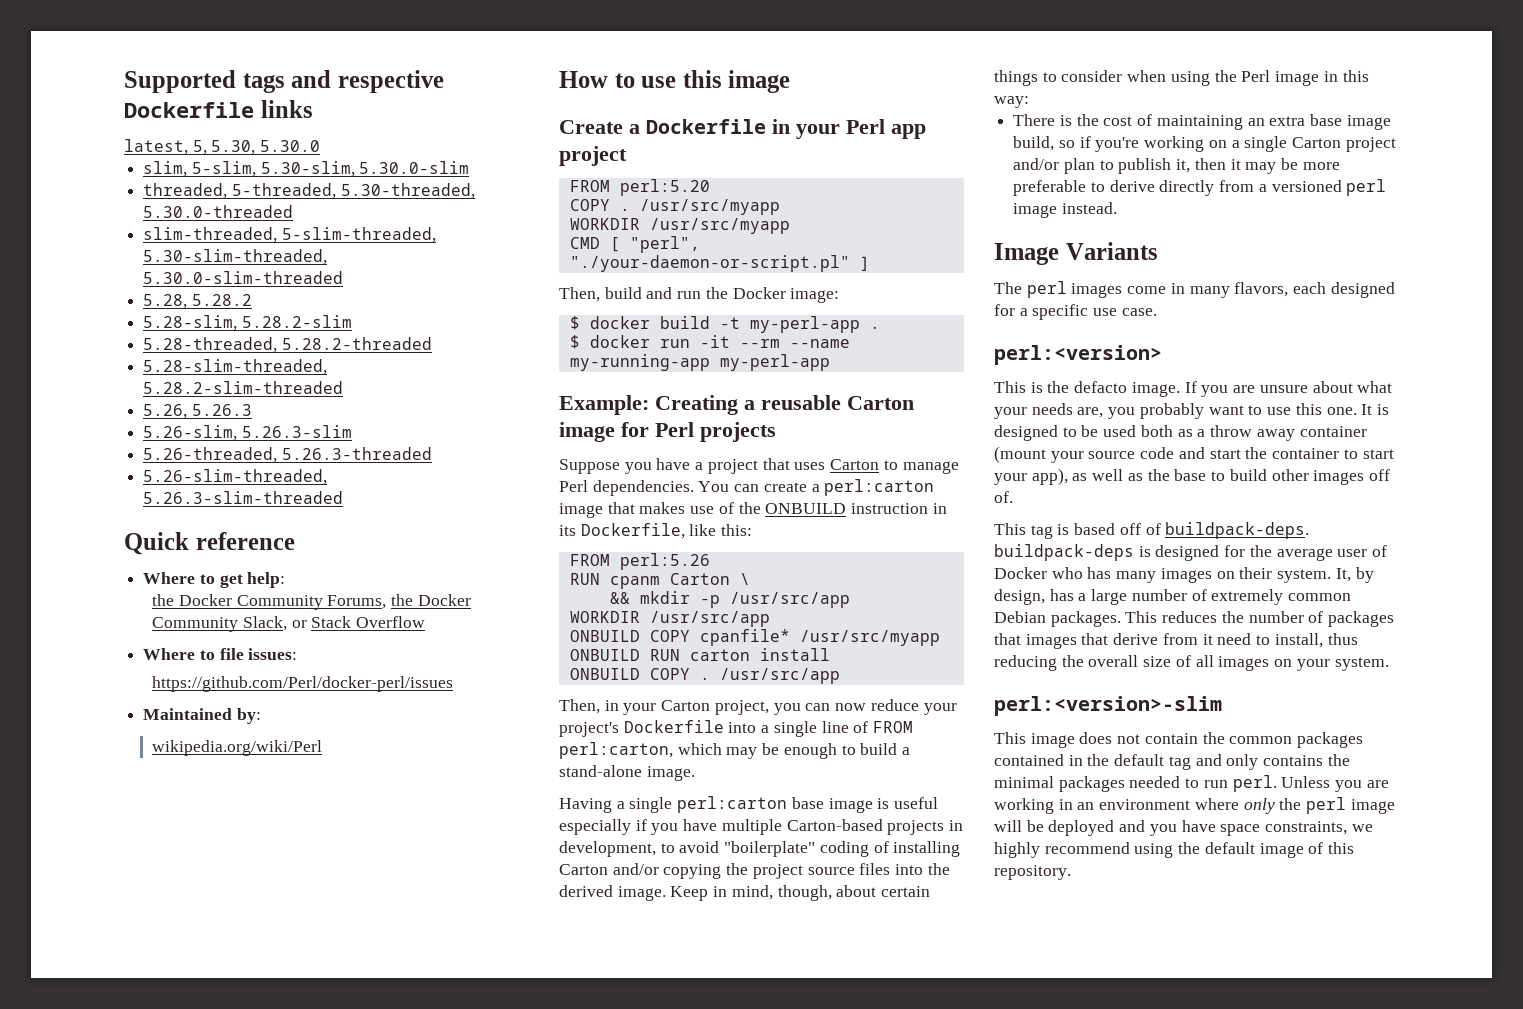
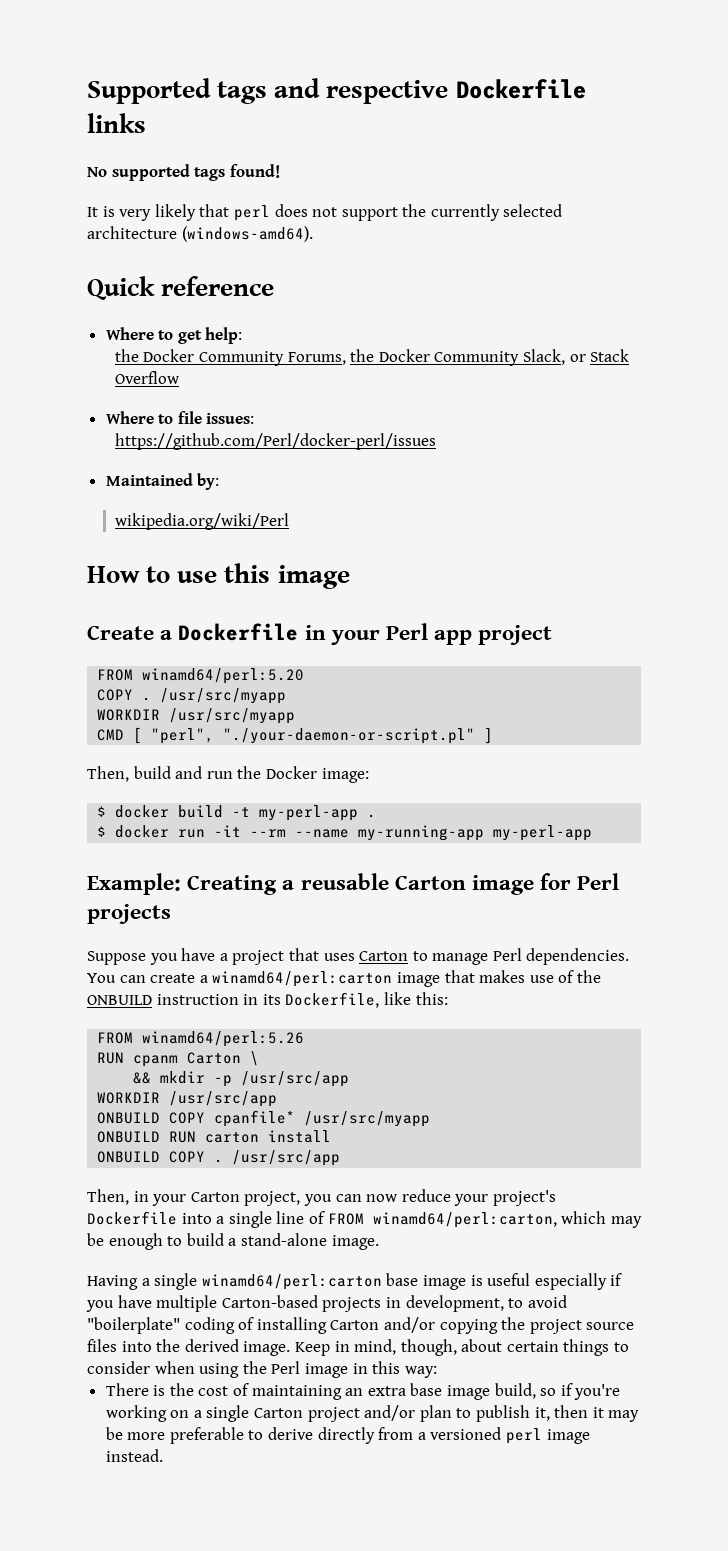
[124,139,321,155] [143,161,470,177] [143,183,475,199] [143,205,294,218] [143,227,436,243] [143,249,328,265] [143,271,344,284] [143,294,252,309] [143,315,352,331] [143,337,432,353] [143,359,328,375] [143,381,344,394] [143,404,252,419] [143,425,352,441] [143,447,432,463] [143,469,328,485] [143,491,344,504] latest, 5, 5.30, 5.30.0 // slim, 5-slim, 5.30-slim, 5.30.0-slim // threaded, 5-threaded, 5.30-threaded, 5.30.0-threaded // slim-threaded, 5-slim-threaded, 5.30-slim-threaded, 5.30.0-slim-threaded // 5.28, 5.28.2 // 5.28-slim, 5.28.2-slim // 5.28-threaded, 5.28.2-threaded // 5.28-slim-threaded, 5.28.2-slim-threaded // 5.26, 5.26.3 // 5.26-slim, 5.26.3-slim // 5.26-threaded, 5.26.3-threaded // 5.26-slim-threaded, 5.26.3-slim-threaded -> [87,164,280,181] [87,204,563,221] [87,226,313,242] No supported tags found! // It is very likely that perl does not support the currently selected architecture (windows-amd64).
[619,179,710,196] perl:5.20 -> [142,668,305,684] winamd64/perl:5.20
[824,479,935,496] perl:carton -> [212,971,393,987] winamd64/perl:carton
[619,553,710,570] perl:5.26 -> [142,1031,305,1047] winamd64/perl:5.26
[559,742,673,759] perl:carton, -> [372,1212,557,1228] winamd64/perl:carton,
[677,796,788,813] perl:carton -> [201,1274,382,1290] winamd64/perl:carton
[994,242,1158,265] [994,281,1395,298] [994,304,1157,320] [994,345,1162,365] [994,381,1393,397] [994,403,1389,419] [994,425,1367,441] [994,446,1394,463] [994,468,1390,485] [994,491,1013,503] [994,522,1310,539] [994,544,1388,561] [994,567,1374,583] [994,589,1352,605] [994,611,1395,627] [994,633,1358,649] [994,655,1389,671] [994,696,1222,716] [994,732,1364,748] [994,754,1350,770] [994,775,1389,792] [994,797,1395,814] [994,820,1373,836] [994,842,1355,858] [994,865,1071,880] // Image Variants // The perl images come in many flavors, each designed for a specific use case. // perl:<version> // This is the defacto image. If you are unsure about what your needs are, you probably want to use this one. It is designed to be used both as a throw away container (mount your source code and start the container to start your app), as well as the base to build other images off of. // This tag is based off of buildpack-deps. buildpack-deps is designed for the average user of Docker who has many images on their system. It, by design, has a large number of extremely common Debian packages. This reduces the number of packages that images that derive from it need to install, thus reducing the overall size of all images on your system. // perl:<version>-slim // This image does not contain the common packages contained in the default tag and only contains the minimal packages needed to run perl. Unless you are working in an environment where only the perl image will be deployed and you have space constraints, we highly recommend using the default image of this repository. -> (163, 1455) none

